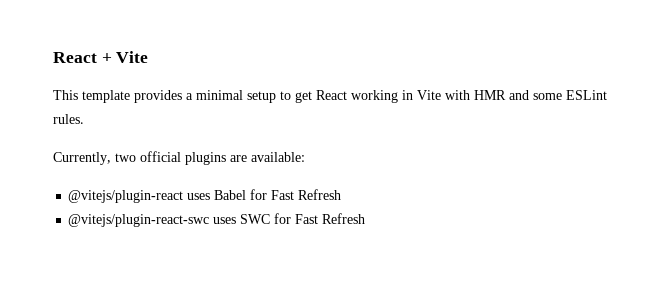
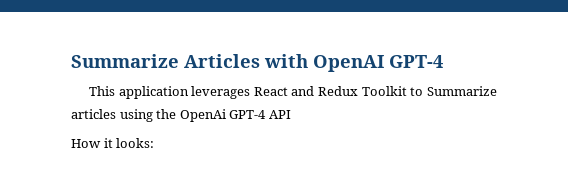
[53,51,149,63] [53,90,607,103] [53,114,84,124] [53,151,305,165] [68,189,342,203] [68,213,366,227] React + Vite // This template provides a minimal setup to get React working in Vite with HMR and some ESLint rules. // Currently, two official plugins are available: // @vitejs/plugin-react uses Babel for Fast Refresh // @vitejs/plugin-react-swc uses SWC for Fast Refresh -> [71,54,443,72] [88,86,498,99] [71,109,291,122] [71,138,155,148] Summarize Articles with OpenAI GPT-4 // This application leverages React and Redux Toolkit to Summarize articles using the OpenAi GPT-4 API // How it looks:

